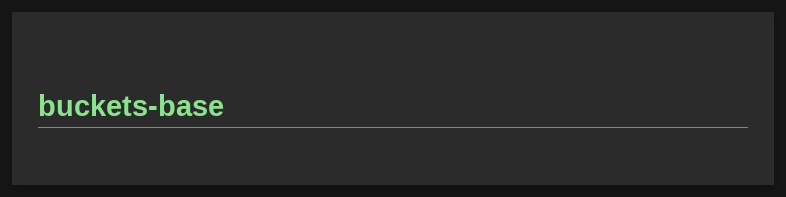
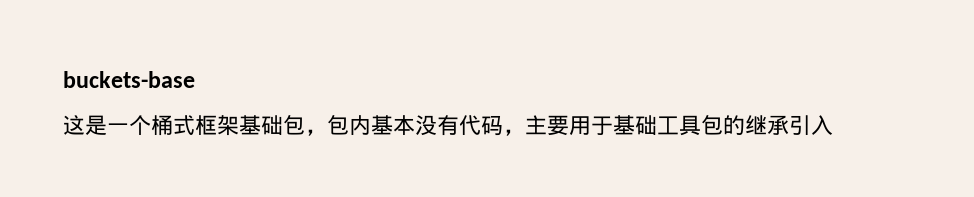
(224, 105) none -> [63,115,833,136] // 这是一个桶式框架基础包，包内基本没有代码，主要用于基础工具包的继承引入

